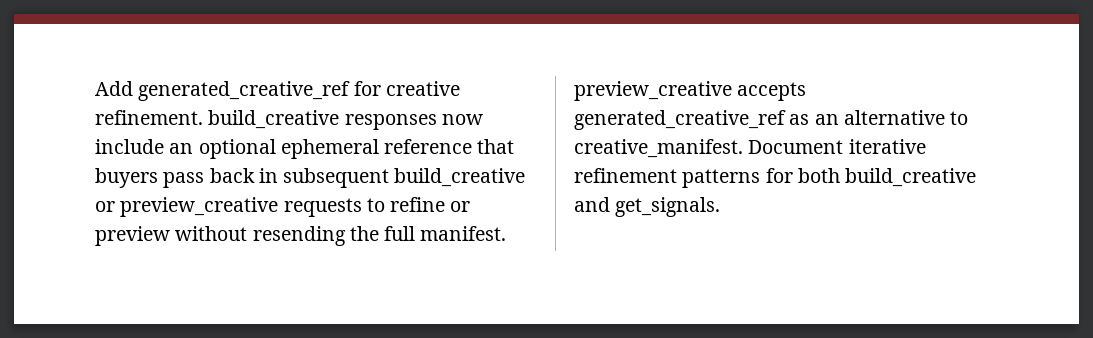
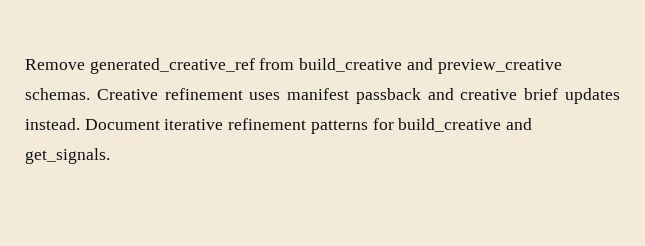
[95,81,460,101] [95,110,483,130] [95,139,515,159] [95,168,526,188] [95,197,471,217] [95,226,507,246] [574,81,807,101] [574,110,969,130] [574,139,743,158] Add generated_creative_ref for creative refinement. build_creative responses now include an optional ephemeral reference that buyers pass back in subsequent build_creative or preview_creative requests to refine or preview without resending the full manifest. preview_creative accepts generated_creative_ref as an alternative to creative_manifest. -> [25,58,562,74] [25,88,620,104] [25,118,80,130] Remove generated_creative_ref from build_creative and preview_creative schemas. Creative refinement uses manifest passback and creative brief updates instead.
[797,168,840,183] both -> (394, 124) none

